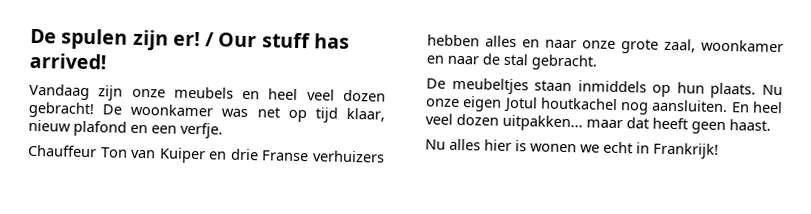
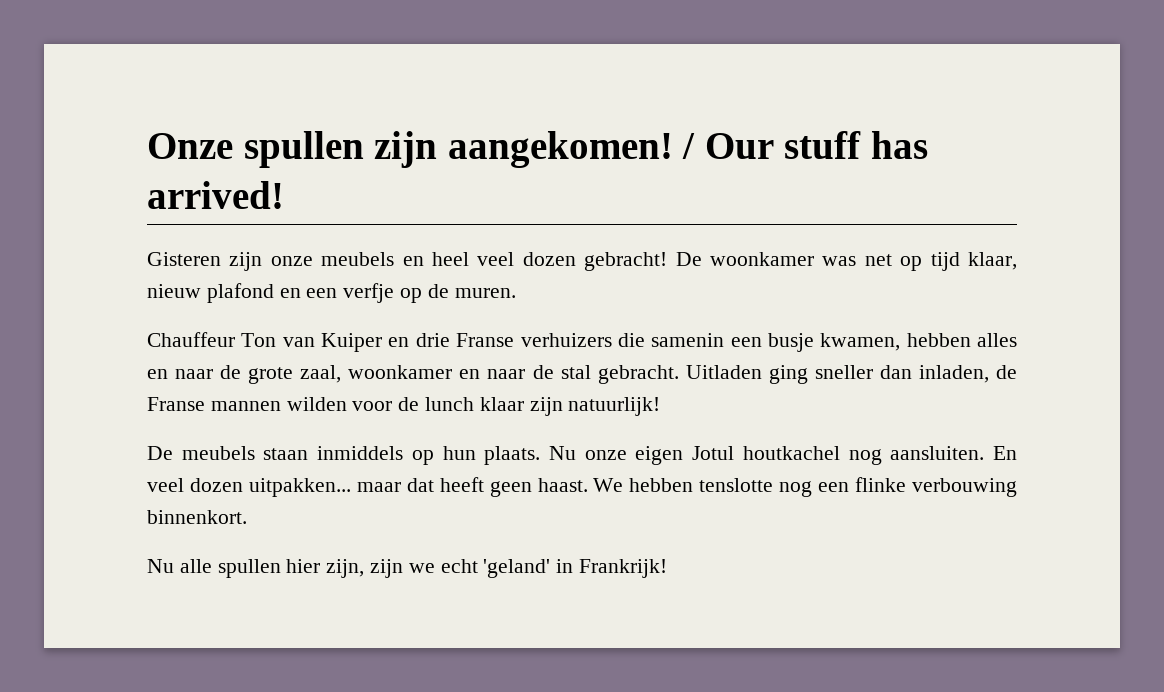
[30,28,201,51] De spulen zijn er! -> [147,131,673,168] Onze spullen zijn aangekomen!
[29,83,90,101] Vandaag -> [147,252,221,266] Gisteren
[180,122,223,139] verfje. -> [343,283,516,303] verfje op de muren.
(385, 156) none -> [617,333,901,352] die samenin een busje kwamen,
[582,40,616,49] onze -> [220,365,242,379] de
[426,77,529,95] // De meubeltjes -> [685,365,1017,384] [147,397,661,416] [147,446,255,460] Uitladen ging sneller dan inladen, de Franse mannen wilden voor de lunch klaar zijn natuurlijk! // De meubels
[752,101,783,114] heel -> (1017, 453) none
[425,138,577,153] // Nu alles hier is wonen -> [593,477,1018,497] [147,510,247,524] [147,559,404,578] We hebben tenslotte nog een flinke verbouwing binnenkort. // Nu alle spullen hier zijn, zijn
(633, 147) none -> [483,559,551,578] 'geland'

